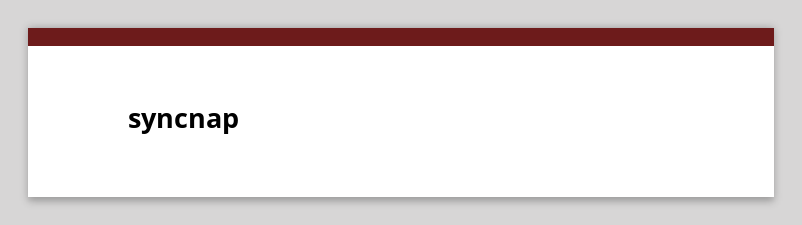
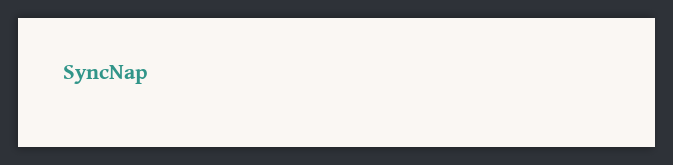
[128,113,239,134] syncnap -> [63,65,148,84] SyncNap

